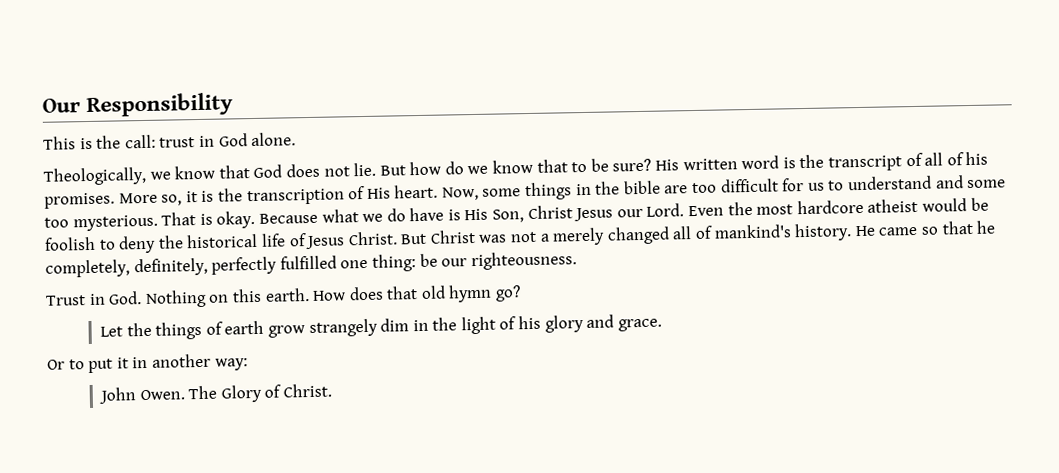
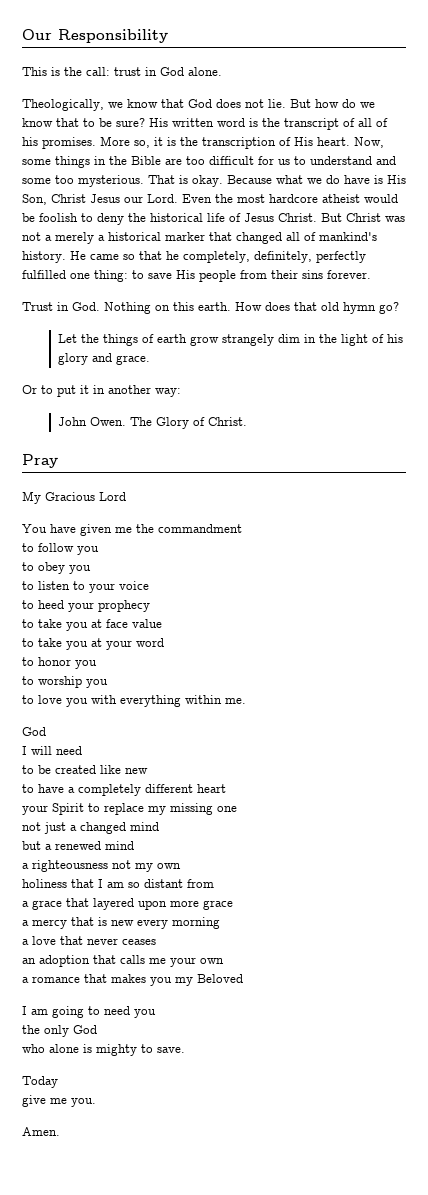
[623,180,661,195] bible -> [131,156,161,165] Bible
(606, 236) none -> [98,232,232,241] a historical marker that
[419,251,577,271] be our righteousness. -> [132,270,371,282] to save His people from their sins forever.
(332, 390) none -> [22,454,58,468] [22,491,126,504] [22,524,242,536] [22,543,99,555] [22,562,91,574] [22,581,149,593] [22,600,150,612] [22,619,162,631] [22,638,164,650] [22,657,97,669] [22,676,108,688] [22,695,246,707] [22,727,46,736] [22,746,82,755] [22,765,148,774] [22,784,226,796] [22,803,237,815] [22,822,159,834] [22,841,134,850] [22,860,181,872] [22,879,214,888] [22,898,233,910] [22,917,220,929] [22,936,156,945] [22,955,224,967] [22,974,243,986] [22,1006,156,1018] [22,1025,97,1037] [22,1044,185,1056] [22,1076,58,1088] [22,1095,96,1107] [22,1127,60,1136] // Pray // My Gracious Lord // You have given me the commandment // to follow you // to obey you // to listen to your voice // to heed your prophecy // to take you at face value // to take you at your word // to honor you // to worship you // to love you with everything within me. // God // I will need // to be created like new // to have a completely different heart // your Spirit to replace my missing one // not just a changed mind // but a renewed mind // a righteousness not my own // holiness that I am so distant from // a grace that layered upon more grace // a mercy that is new every morning // a love that never ceases // an adoption that calls me your own // a romance that makes you my Beloved // I am going to need you // the only God // who alone is mighty to save. // Today // give me you. // Amen.

